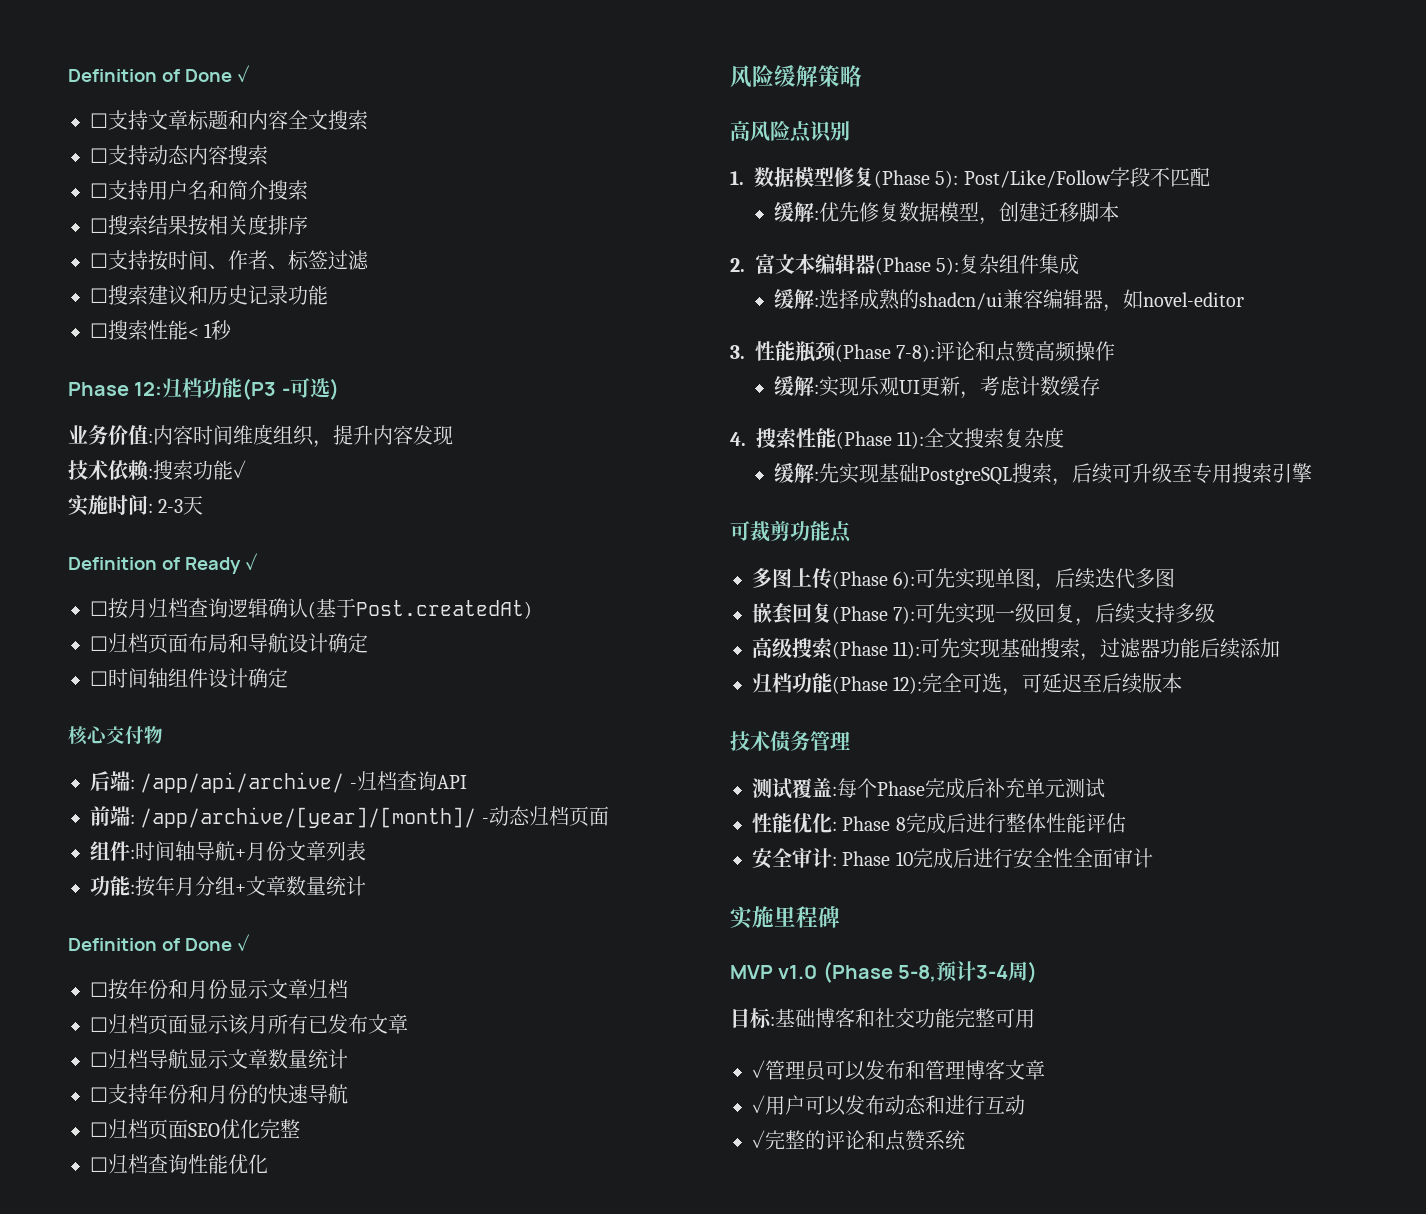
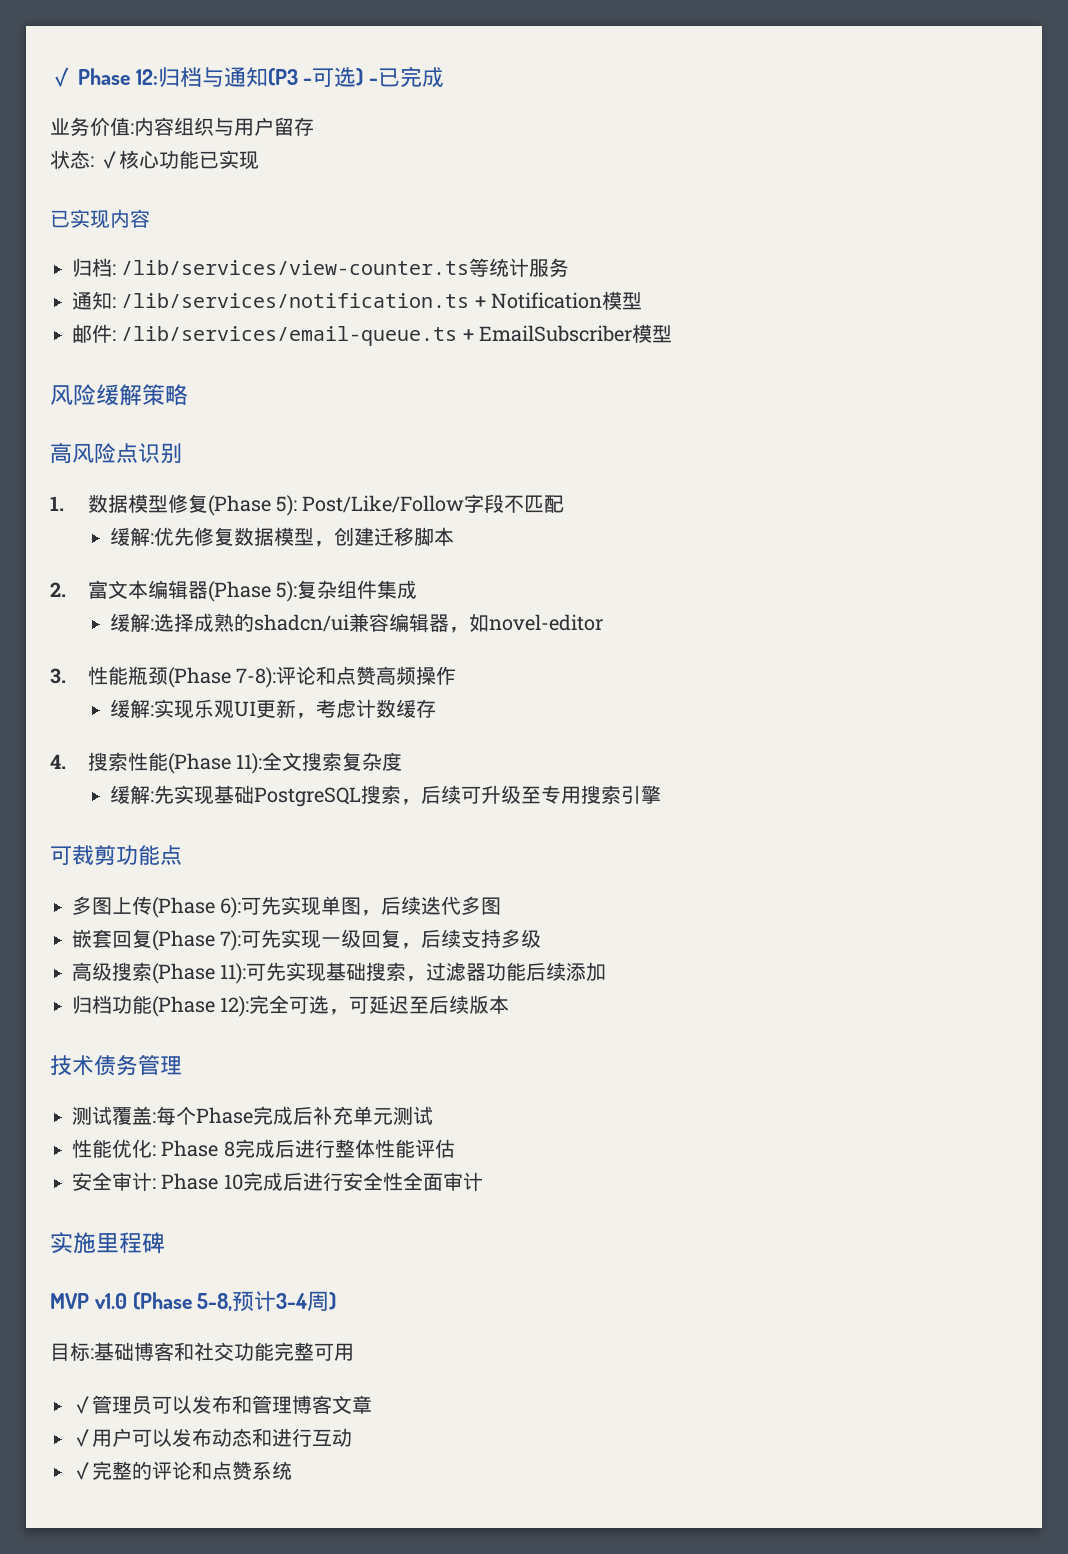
[68,65,250,82] [90,110,368,130] [90,145,268,165] [90,180,308,200] [90,214,308,236] [90,250,369,271] [90,285,328,305] [90,320,233,340] Definition of Done ✓ // ☐支持文章标题和内容全文搜索 // ☐支持动态内容搜索 // ☐支持用户名和简介搜索 // ☐搜索结果按相关度排序 // ☐支持按时间、作者、标签过滤 // ☐搜索建议和历史记录功能 // ☐搜索性能< 1秒 // -> [50,67,72,87] ✓
[202,378,243,398] 功能 -> [201,67,268,87] 与通知
(339, 389) none -> [369,66,445,87] -已完成
[193,424,453,448] [68,460,246,481] [68,495,204,516] [68,553,258,574] [90,598,532,619] [90,633,368,653] [90,668,288,688] [68,726,163,745] [90,771,467,793] [90,806,609,828] [90,841,366,861] [90,876,366,897] [68,934,250,951] [90,979,348,1000] [90,1014,408,1035] [90,1049,348,1069] [90,1084,348,1104] [90,1119,300,1139] [90,1154,268,1174] 时间维度组织，提升内容发现 // 技术依赖:搜索功能✓ // 实施时间: 2-3天 // Definition of Ready ✓ // ☐按月归档查询逻辑确认(基于Post.createdAt) // ☐归档页面布局和导航设计确定 // ☐时间轴组件设计确定 // 核心交付物 // 后端: /app/api/archive/ -归档查询API // 前端: /app/archive/[year]/[month]/ -动态归档页面 // 组件:时间轴导航+月份文章列表 // 功能:按年月分组+文章数量统计 // Definition of Done ✓ // ☐按年份和月份显示文章归档 // ☐归档页面显示该月所有已发布文章 // ☐归档导航显示文章数量统计 // ☐支持年份和月份的快速导航 // ☐归档页面SEO优化完整 // ☐归档查询性能优化 -> [174,117,314,136] [50,150,260,170] [50,209,150,229] [72,258,570,277] [72,291,643,310] [72,324,673,346] 组织与用户留存 // 状态: ✓核心功能已实现 // 已实现内容 // 归档: /lib/services/view-counter.ts等统计服务 // 通知: /lib/services/notification.ts + Notification模型 // 邮件: /lib/services/email-queue.ts + EmailSubscriber模型

